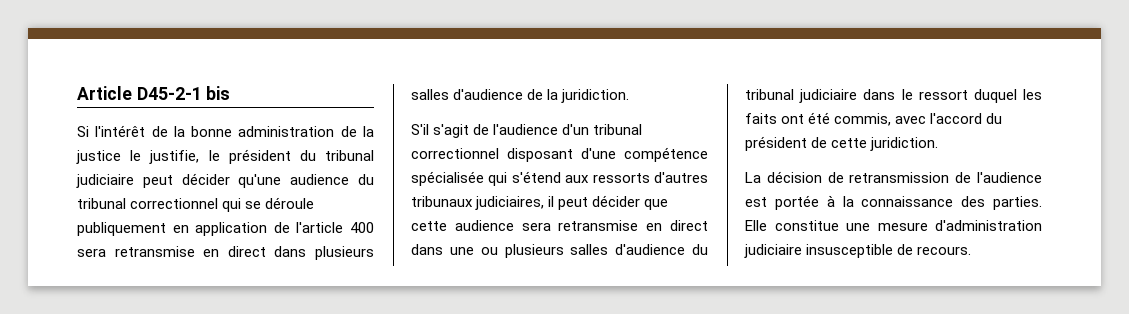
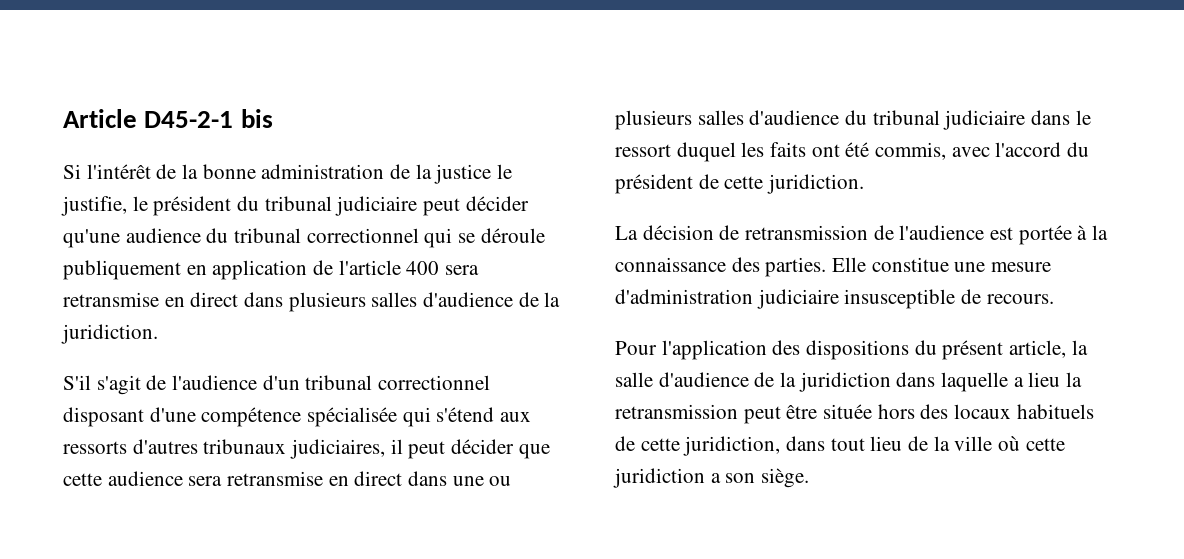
(972, 250) none -> [615,340,1088,360] [615,372,1083,392] [615,404,1094,424] [615,436,1065,456] [613,468,810,488] // Pour l'application des dispositions du présent article, la salle d'audience de la juridiction dans laquelle a lieu la retransmission peut être située hors des locaux habituels de cette juridiction, dans tout lieu de la ville où cette juridiction a son siège.

